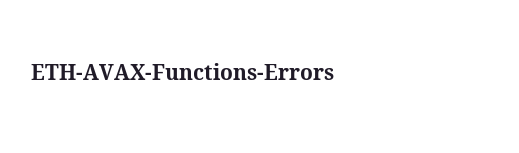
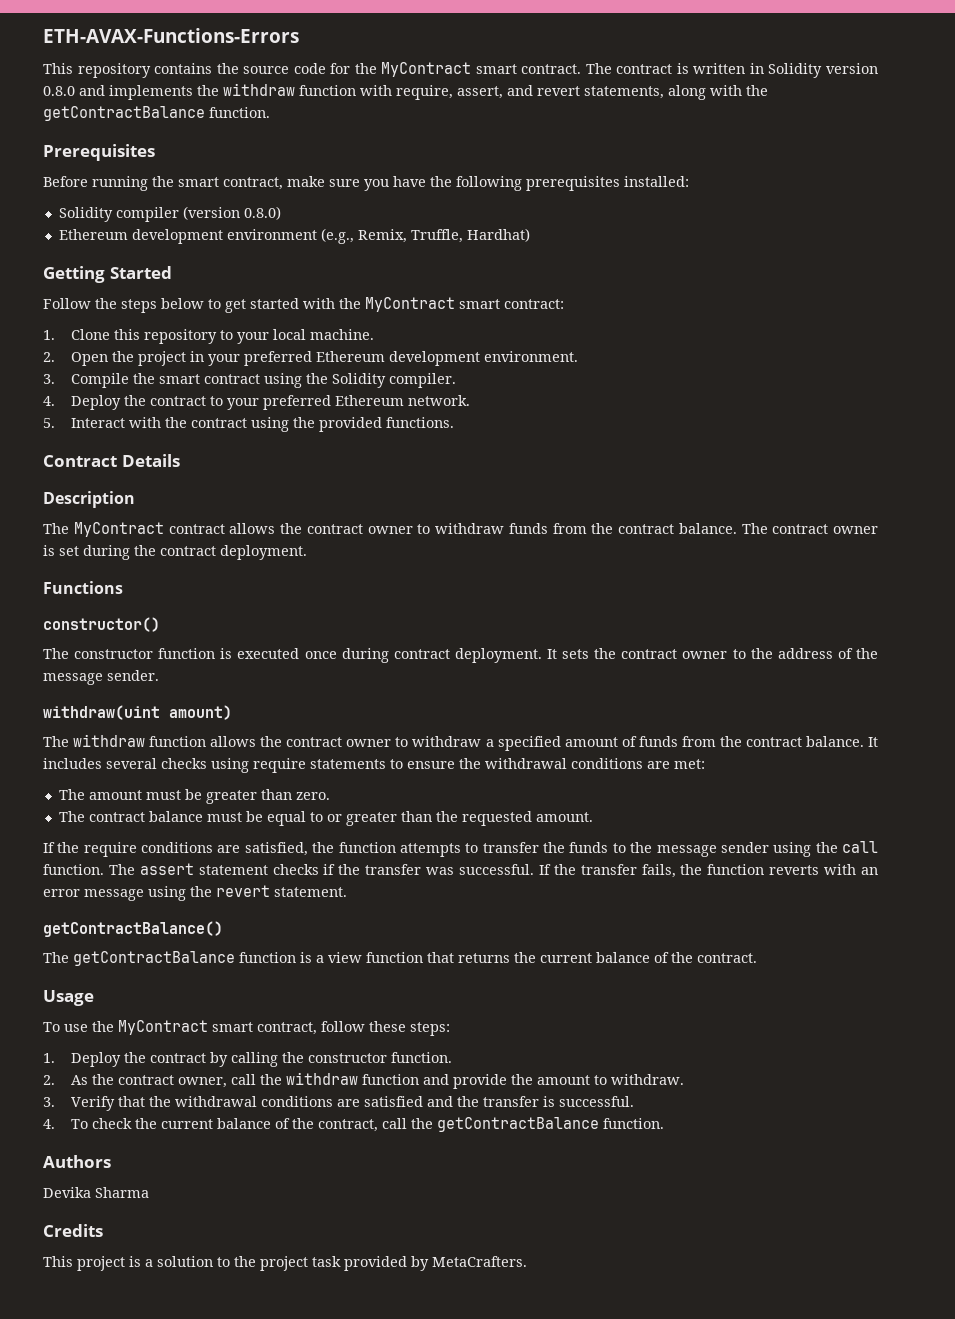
(334, 71) none -> [43,62,878,78] [43,83,768,100] [43,106,270,121] [43,144,155,161] [43,176,689,191] [58,206,281,222] [58,228,530,244] [43,266,172,283] [43,297,564,313] [43,329,374,344] [43,351,578,366] [43,373,456,388] [43,395,470,410] [43,417,454,432] [43,454,180,467] [43,491,135,508] [43,522,878,537] [43,545,307,560] [43,581,123,594] [43,617,160,632] [43,648,878,663] [43,670,159,685] [43,705,232,720] [43,734,878,751] [43,758,705,773] [58,789,330,804] [58,811,593,826] [43,841,878,857] [43,863,879,878] [43,885,347,901] [43,921,223,937] [43,951,757,966] [43,990,94,1006] [43,1020,450,1036] [43,1052,452,1067] [43,1072,684,1089] [43,1096,634,1111] [43,1117,664,1132] [43,1155,111,1168] [43,1187,149,1198] [43,1224,103,1237] [43,1256,527,1271] // This repository contains the source code for the MyContract smart contract. The contract is written in Solidity version 0.8.0 and implements the withdraw function with require, assert, and revert statements, along with the getContractBalance function. // Prerequisites // Before running the smart contract, make sure you have the following prerequisites installed: // Solidity compiler (version 0.8.0) // Ethereum development environment (e.g., Remix, Truffle, Hardhat) // Getting Started // Follow the steps below to get started with the MyContract smart contract: // 1. Clone this repository to your local machine. // 2. Open the project in your preferred Ethereum development environment. // 3. Compile the smart contract using the Solidity compiler. // 4. Deploy the contract to your preferred Ethereum network. // 5. Interact with the contract using the provided functions. // Contract Details // Description // The MyContract contract allows the contract owner to withdraw funds from the contract balance. The contract owner is set during the contract deployment. // Functions // constructor() // The constructor function is executed once during contract deployment. It sets the contract owner to the address of the message sender. // withdraw(uint amount) // The withdraw function allows the contract owner to withdraw a specified amount of funds from the contract balance. It includes several checks using require statements to ensure the withdrawal conditions are met: // The amount must be greater than zero. // The contract balance must be equal to or greater than the requested amount. // If the require conditions are satisfied, the function attempts to transfer the funds to the message sender using the call function. The assert statement checks if the transfer was successful. If the transfer fails, the function reverts with an error message using the revert statement. // getContractBalance() // The getContractBalance function is a view function that returns the current balance of the contract. // Usage // To use the MyContract smart contract, follow these steps: // 1. Deploy the contract by calling the constructor function. // 2. As the contract owner, call the withdraw function and provide the amount to withdraw. // 3. Verify that the withdrawal conditions are satisfied and the transfer is successful. // 4. To check the current balance of the contract, call the getContractBalance function. // Authors // Devika Sharma // Credits // This project is a solution to the project task provided by MetaCrafters.

